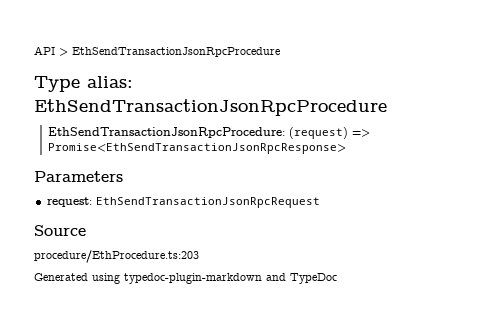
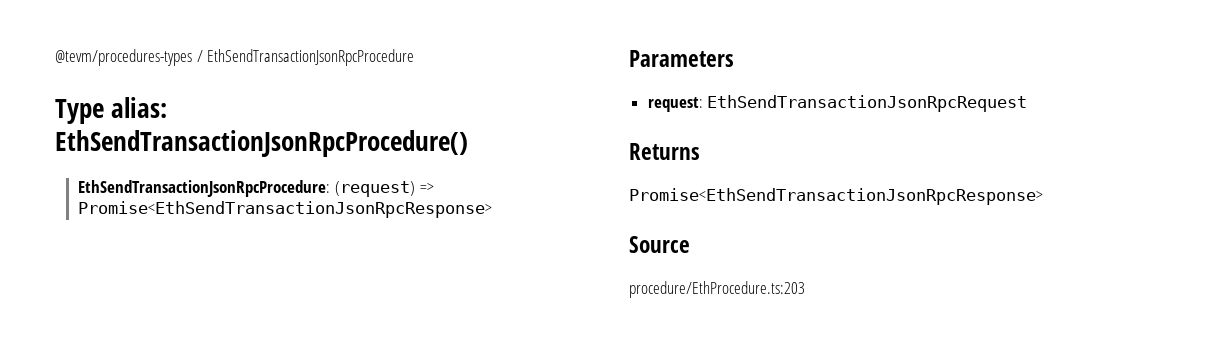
[34,46,68,56] API > -> [55,49,203,66] @tevm/procedures-types /
[34,99,387,116] EthSendTransactionJsonRpcProcedure -> [55,130,468,157] EthSendTransactionJsonRpcProcedure()
(320, 202) none -> [629,143,700,160] [629,188,1043,205] // Returns // Promise<EthSendTransactionJsonRpcResponse>
[34,273,337,284] // Generated using typedoc-plugin-markdown and TypeDoc -> (805, 289) none

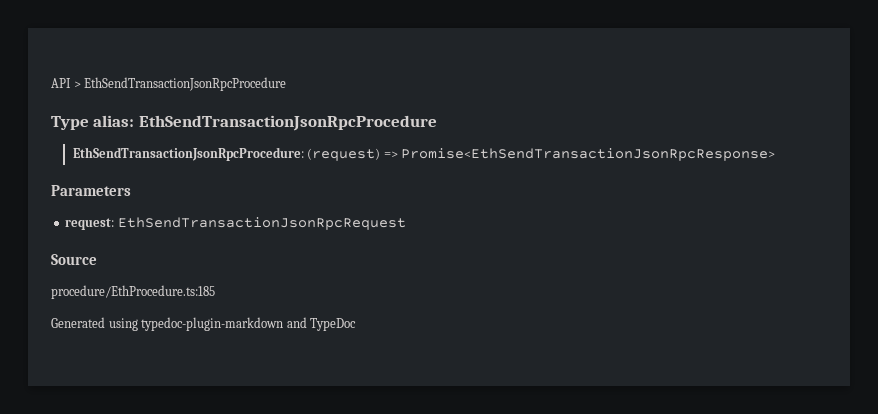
[55,49,203,66] @tevm/procedures-types / -> [51,78,81,88] API >
[55,130,468,157] EthSendTransactionJsonRpcProcedure() -> [138,115,437,131] EthSendTransactionJsonRpcProcedure
[629,143,700,160] [629,188,1043,205] // Returns // Promise<EthSendTransactionJsonRpcResponse> -> (406, 223) none
[629,281,805,298] procedure/EthProcedure.ts:203 -> [51,285,215,299] [51,317,357,331] procedure/EthProcedure.ts:185 // Generated using typedoc-plugin-markdown and TypeDoc

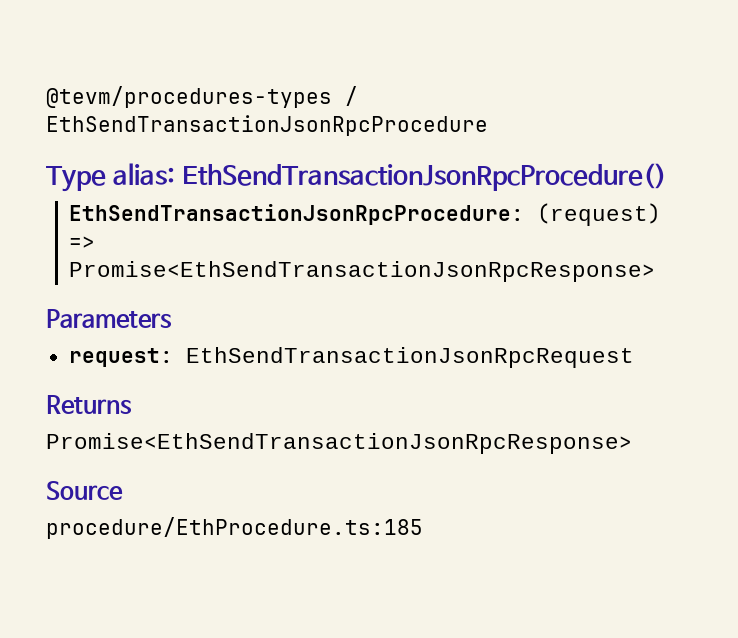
[51,78,81,88] API > -> [46,86,358,108] @tevm/procedures-types /
[138,115,437,131] EthSendTransactionJsonRpcProcedure -> [181,163,667,191] EthSendTransactionJsonRpcProcedure()
(406, 223) none -> [46,395,132,415] [46,433,632,454] // Returns // Promise<EthSendTransactionJsonRpcResponse>
[51,317,357,331] // Generated using typedoc-plugin-markdown and TypeDoc -> (423, 528) none

